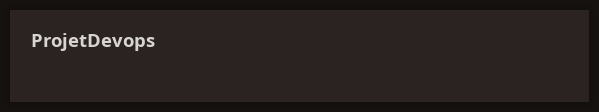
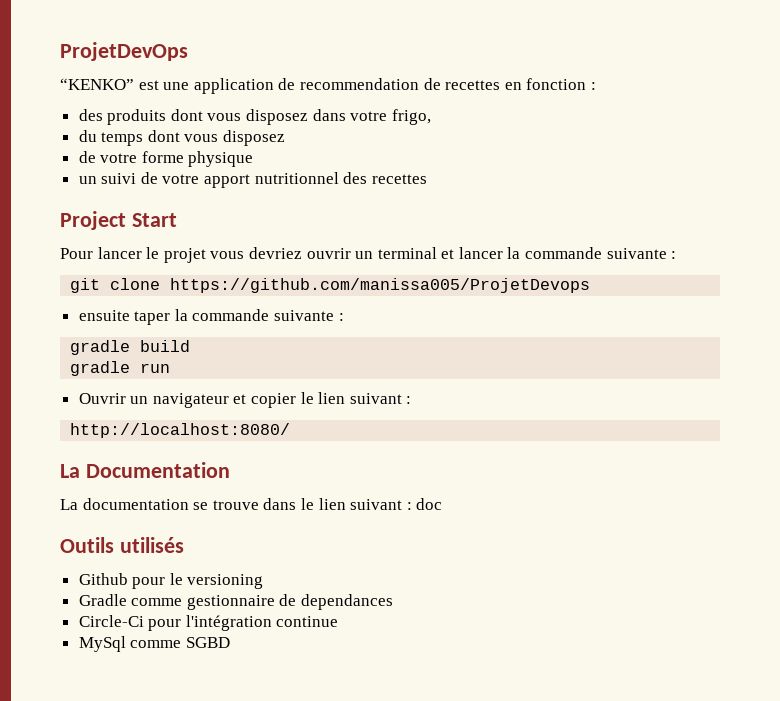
[31,33,155,51] ProjetDevops -> [60,42,188,61] [60,78,596,94] [78,109,431,125] [78,130,286,146] [78,151,254,167] [78,172,427,188] [60,211,177,230] [60,247,677,263] [70,278,591,293] [78,309,344,325] [70,340,191,355] [70,361,171,376] [78,392,412,408] [70,423,291,438] [60,462,230,478] [60,498,443,510] [60,537,184,553] [78,573,264,589] [78,594,394,610] [78,615,339,631] [78,636,230,652] ProjetDevOps // “KENKO” est une application de recommendation de recettes en fonction : // des produits dont vous disposez dans votre frigo, // du temps dont vous disposez // de votre forme physique // un suivi de votre apport nutritionnel des recettes // Project Start // Pour lancer le projet vous devriez ouvrir un terminal et lancer la commande suivante : // git clone https://github.com/manissa005/ProjetDevops // ensuite taper la commande suivante : // gradle build // gradle run // Ouvrir un navigateur et copier le lien suivant : // http://localhost:8080/ // La Documentation // La documentation se trouve dans le lien suivant : doc // Outils utilisés // Github pour le versioning // Gradle comme gestionnaire de dependances // Circle-Ci pour l'intégration continue // MySql comme SGBD

